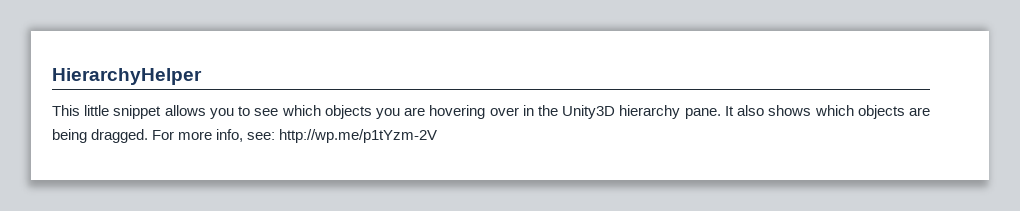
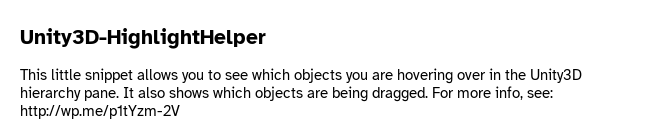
[52,68,202,85] HierarchyHelper -> [20,28,266,49] Unity3D-HighlightHelper

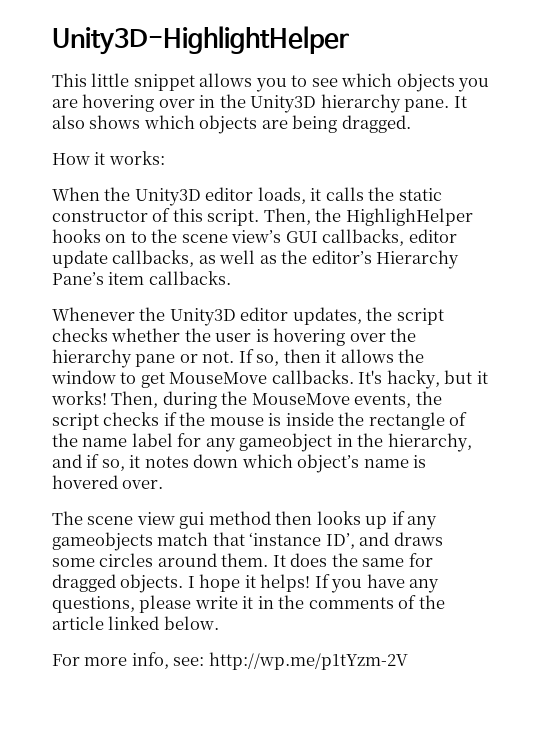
(428, 94) none -> [52,151,165,165] [52,187,442,206] [52,208,473,226] [52,229,457,246] [52,250,460,269] [52,271,231,285] [52,307,444,326] [52,328,417,346] [52,349,425,368] [51,370,488,389] [51,391,442,409] [52,412,468,430] [52,433,472,452] [52,454,427,473] [52,475,164,489] [52,511,438,530] [52,532,443,551] [52,553,433,567] [52,574,440,593] [52,595,445,613] [52,616,219,630] // How it works: // When the Unity3D editor loads, it calls the static constructor of this script. Then, the HighlighHelper hooks on to the scene view’s GUI callbacks, editor update callbacks, as well as the editor’s Hierarchy Pane’s item callbacks. // Whenever the Unity3D editor updates, the script checks whether the user is hovering over the hierarchy pane or not. If so, then it allows the window to get MouseMove callbacks. It's hacky, but it works! Then, during the MouseMove events, the script checks if the mouse is inside the rectangle of the name label for any gameobject in the hierarchy, and if so, it notes down which object’s name is hovered over. // The scene view gui method then looks up if any gameobjects match that ‘instance ID’, and draws some circles around them. It does the same for dragged objects. I hope it helps! If you have any questions, please write it in the comments of the article linked below. //

